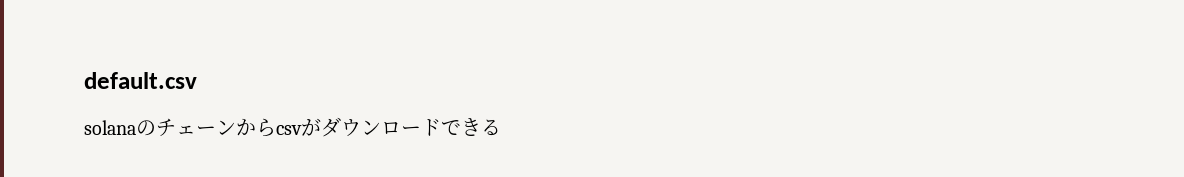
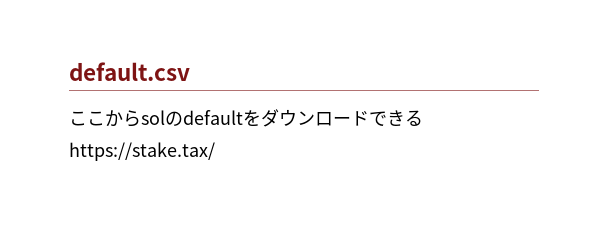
[84,118,321,137] solanaのチェーンからcsvが -> [69,110,261,127] ここからsolのdefaultを
(501, 127) none -> [69,142,215,161] https://stake.tax/

